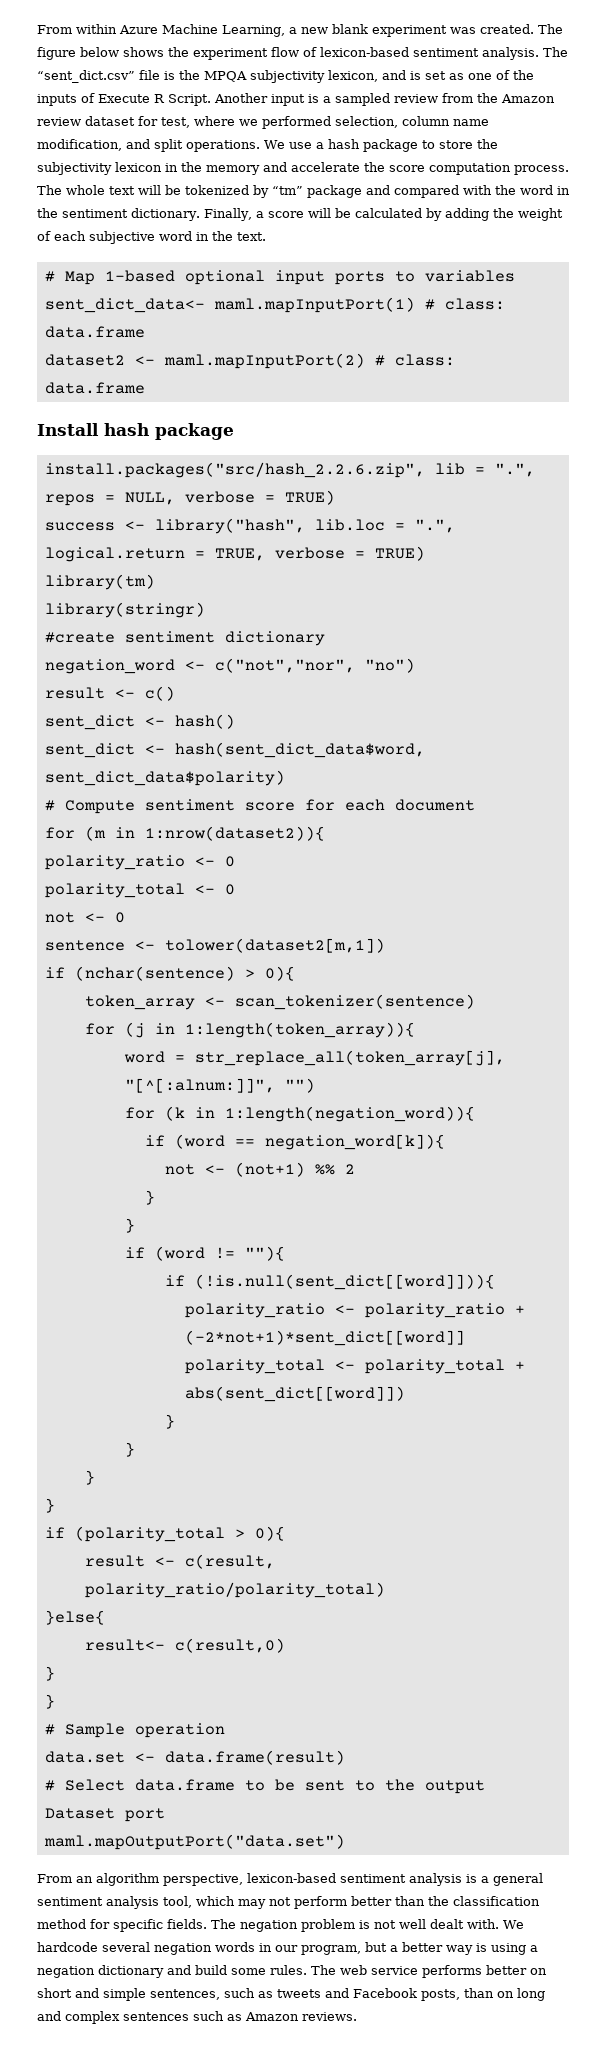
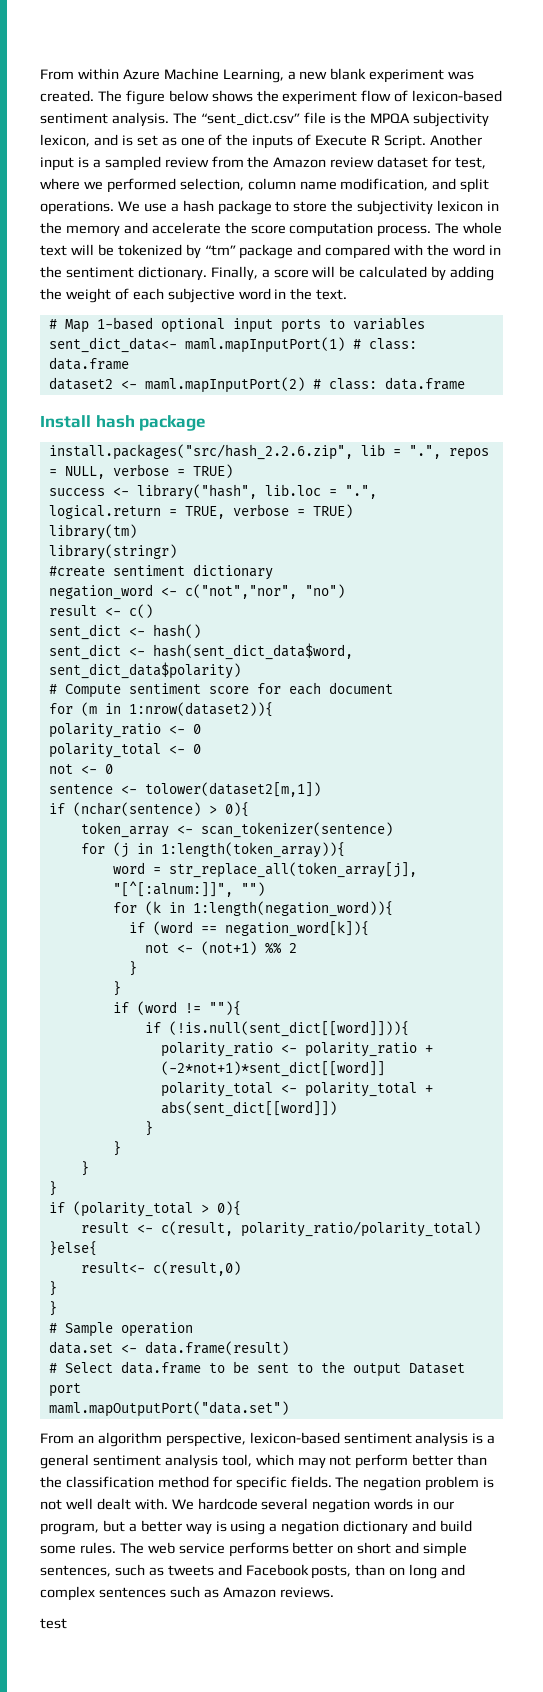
(357, 2016) none -> [40,1618,67,1629] // test

